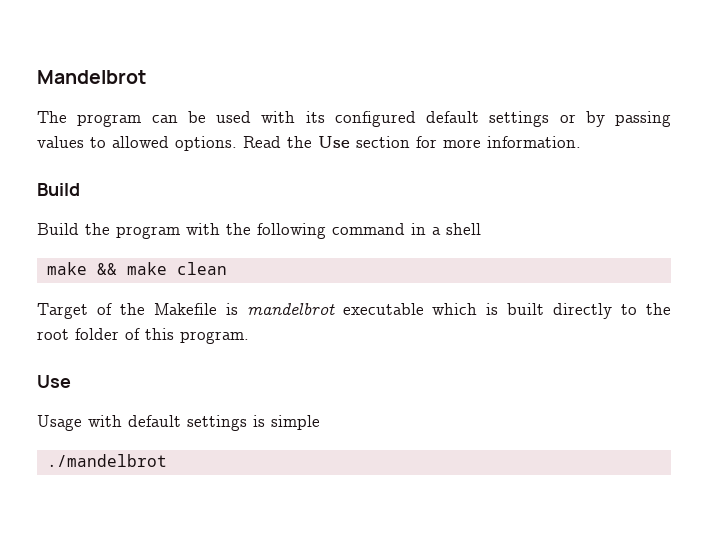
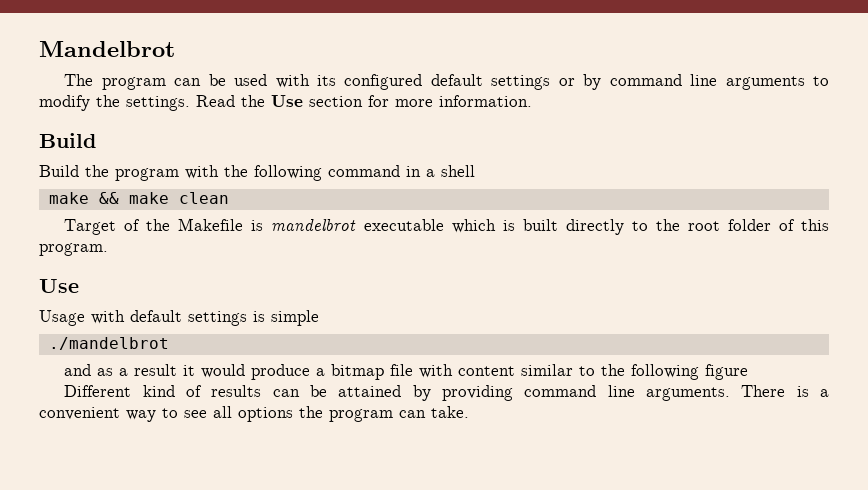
[615,111,671,127] [37,136,237,151] passing values to allowed options. -> [609,74,830,90] [39,95,190,111] command line arguments to modify the settings.
(167, 460) none -> [64,364,749,380] [64,385,829,401] [39,406,469,422] // and as a result it would produce a bitmap file with content similar to the following figure // Different kind of results can be attained by providing command line arguments. There is a convenient way to see all options the program can take.

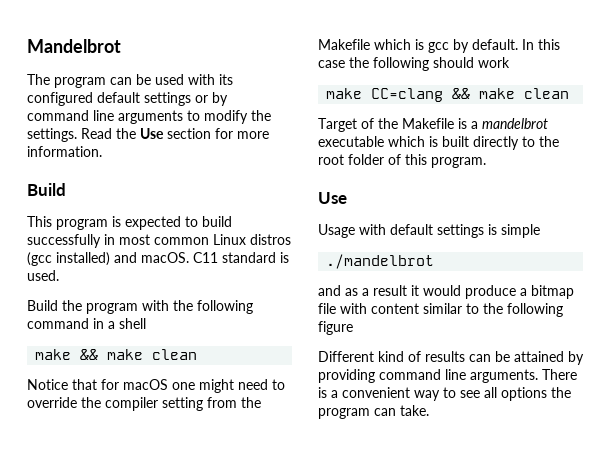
(96, 140) none -> [27,216,232,230] [27,234,291,248] [27,252,289,266] [27,270,59,281] // This program is expected to build successfully in most common Linux distros (gcc installed) and macOS. C11 standard is used.
(229, 198) none -> [27,379,285,393] [27,397,261,411] [318,39,560,53] [318,57,510,71] [326,88,570,102] // Notice that for macOS one might need to override the compiler setting from the Makefile which is gcc by default. In this case the following should work // make CC=clang && make clean
(264, 225) none -> [471,121,478,129] a

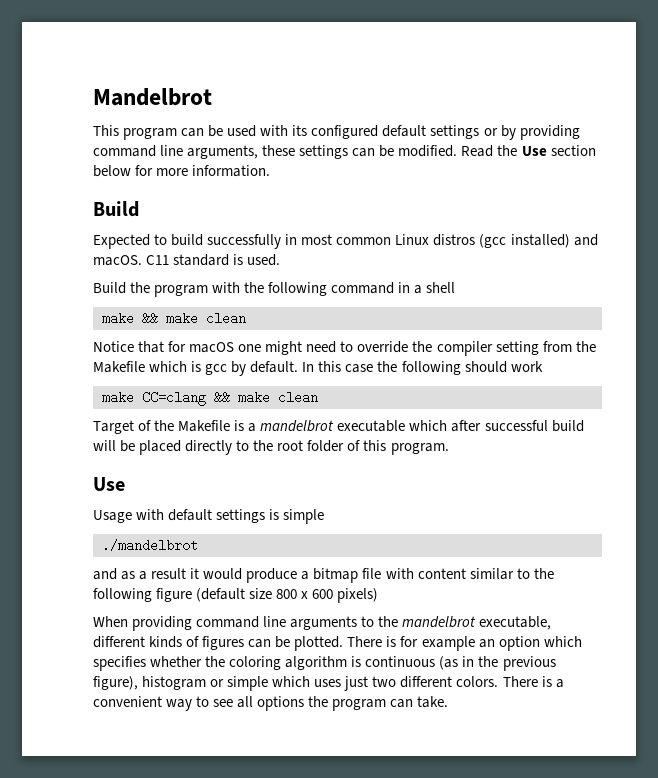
[27,74,50,85] The -> [93,125,119,136] This
[27,110,271,124] [27,128,77,142] command line arguments to modify the settings. -> [519,125,580,140] [93,145,458,159] providing command line arguments, these settings can be modified.
(211, 133) none -> [93,165,131,177] below
[27,216,181,230] This program is expected -> [93,234,150,249] Expected
[429,136,469,147] is built -> [451,420,584,432] [93,440,182,455] after successful build will be placed
[318,351,584,365] [318,369,538,383] // Different kind of results can be attained by providing command line arguments. -> [196,588,379,603] [93,616,552,631] [93,636,582,651] [93,656,556,671] [93,676,499,691] (default size 800 x 600 pixels) // When providing command line arguments to the mandelbrot executable, different kinds of figures can be plotted. There is for example an option which specifies whether the coloring algorithm is continuous (as in the previous figure), histogram or simple which uses just two different colors.

